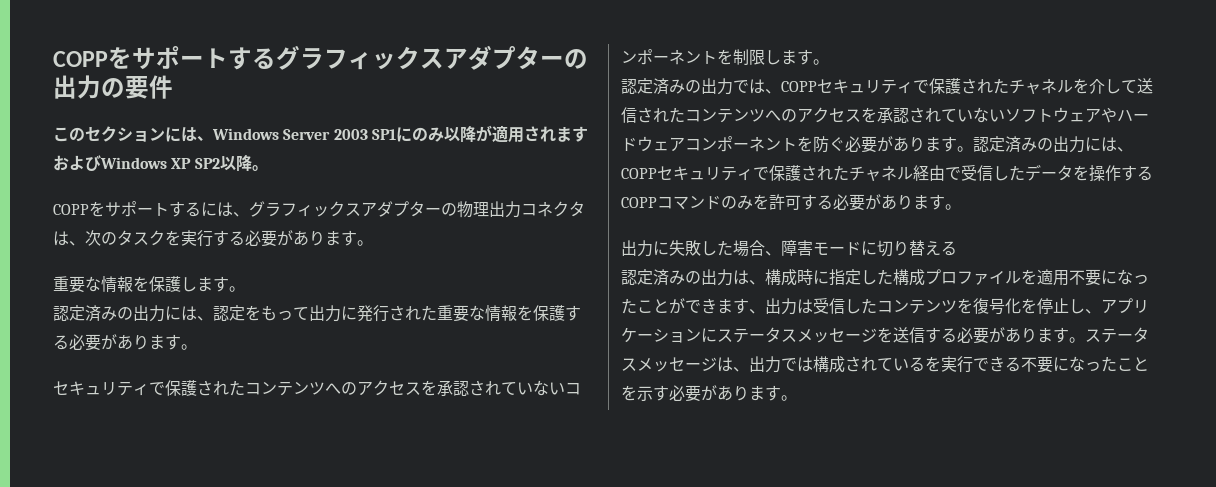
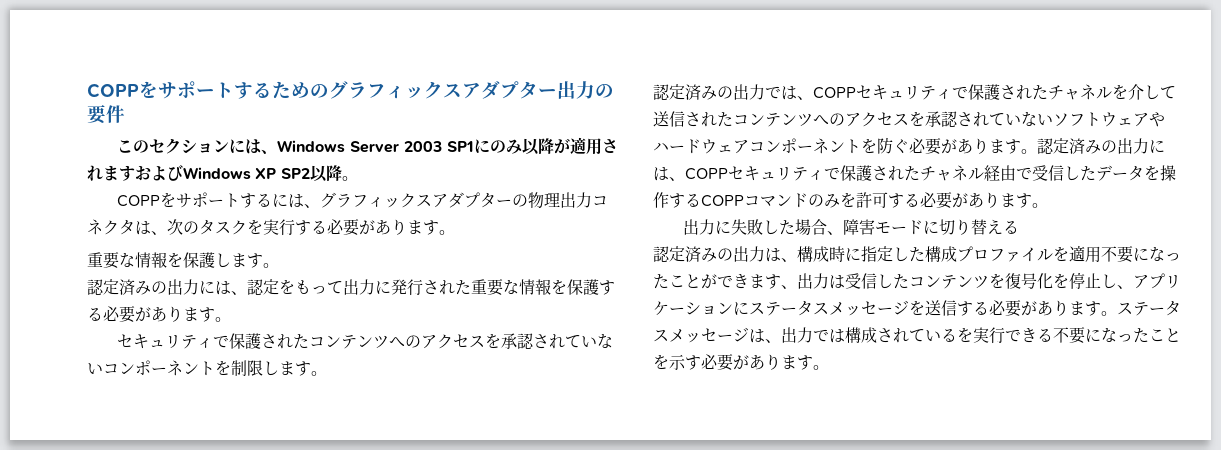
[53,45,588,70] COPPをサポートするグラフィックスアダプターの -> [87,81,557,99] COPPをサポートするためのグラフィックスアダプター

